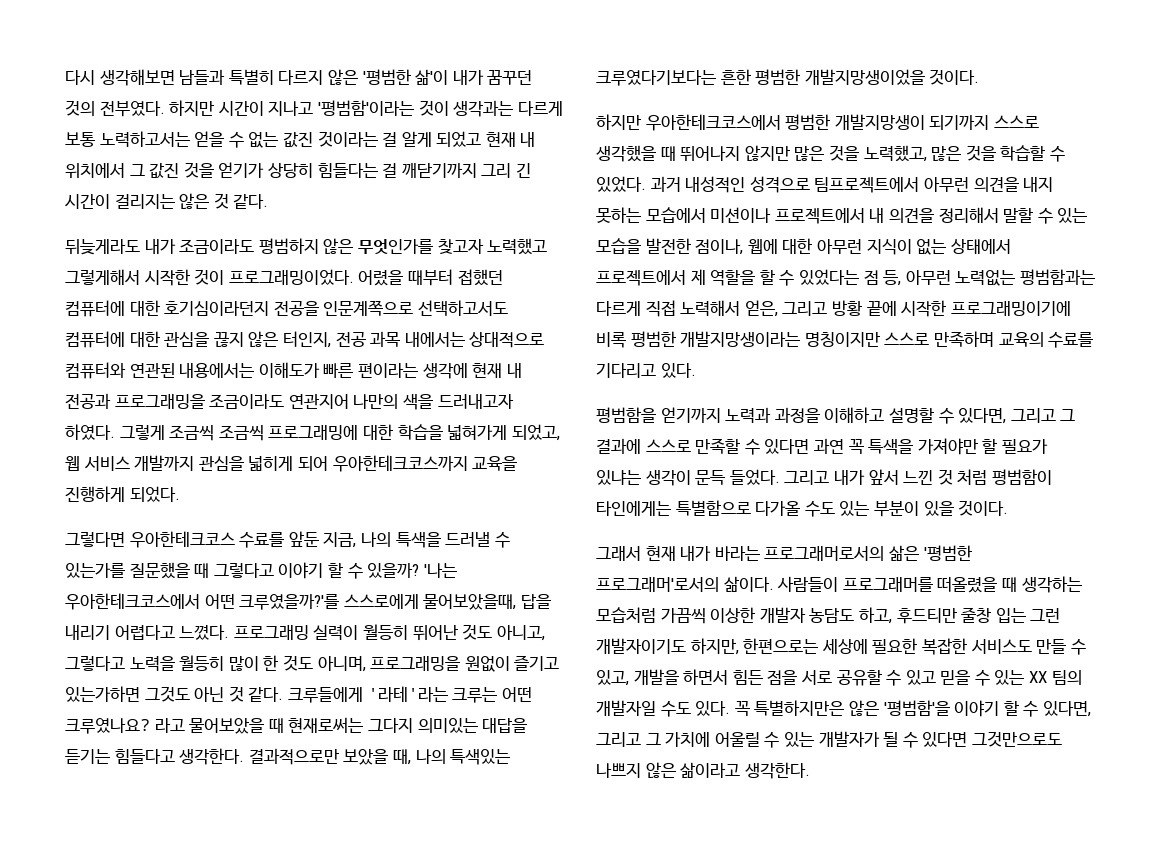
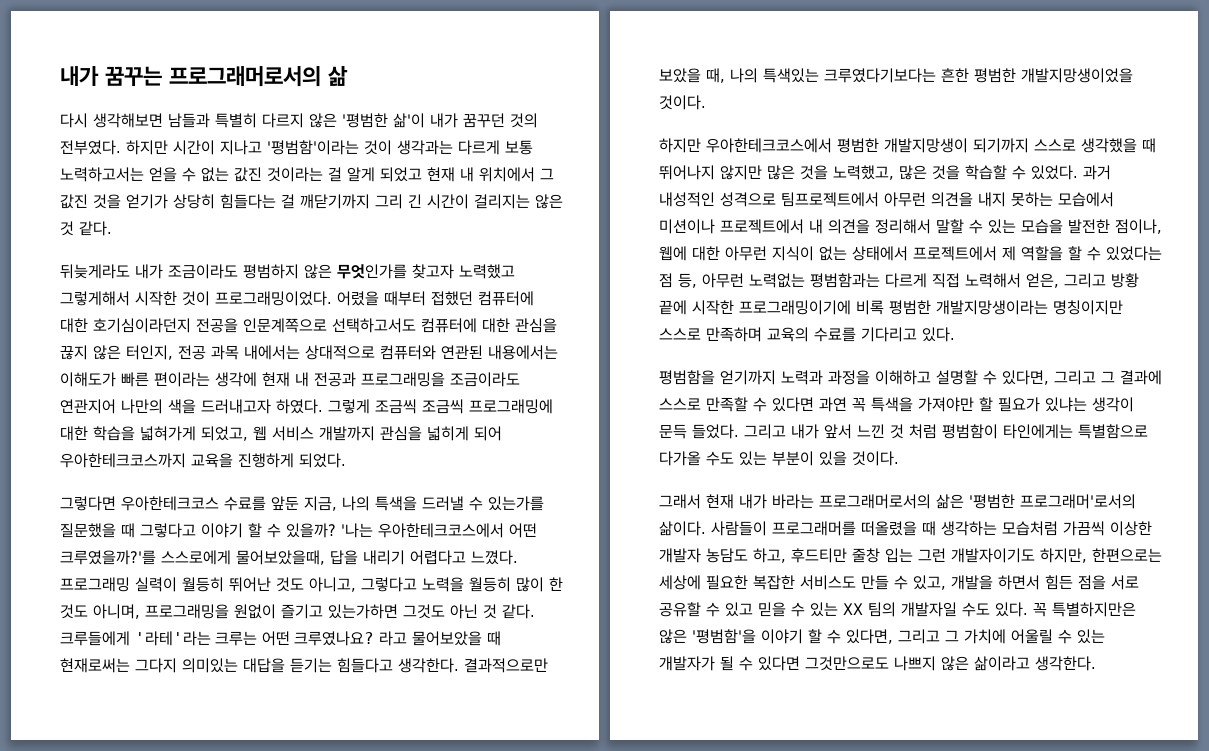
(65, 77) none -> [60,66,348,87] 내가 꿈꾸는 프로그래머로서의 삶 //

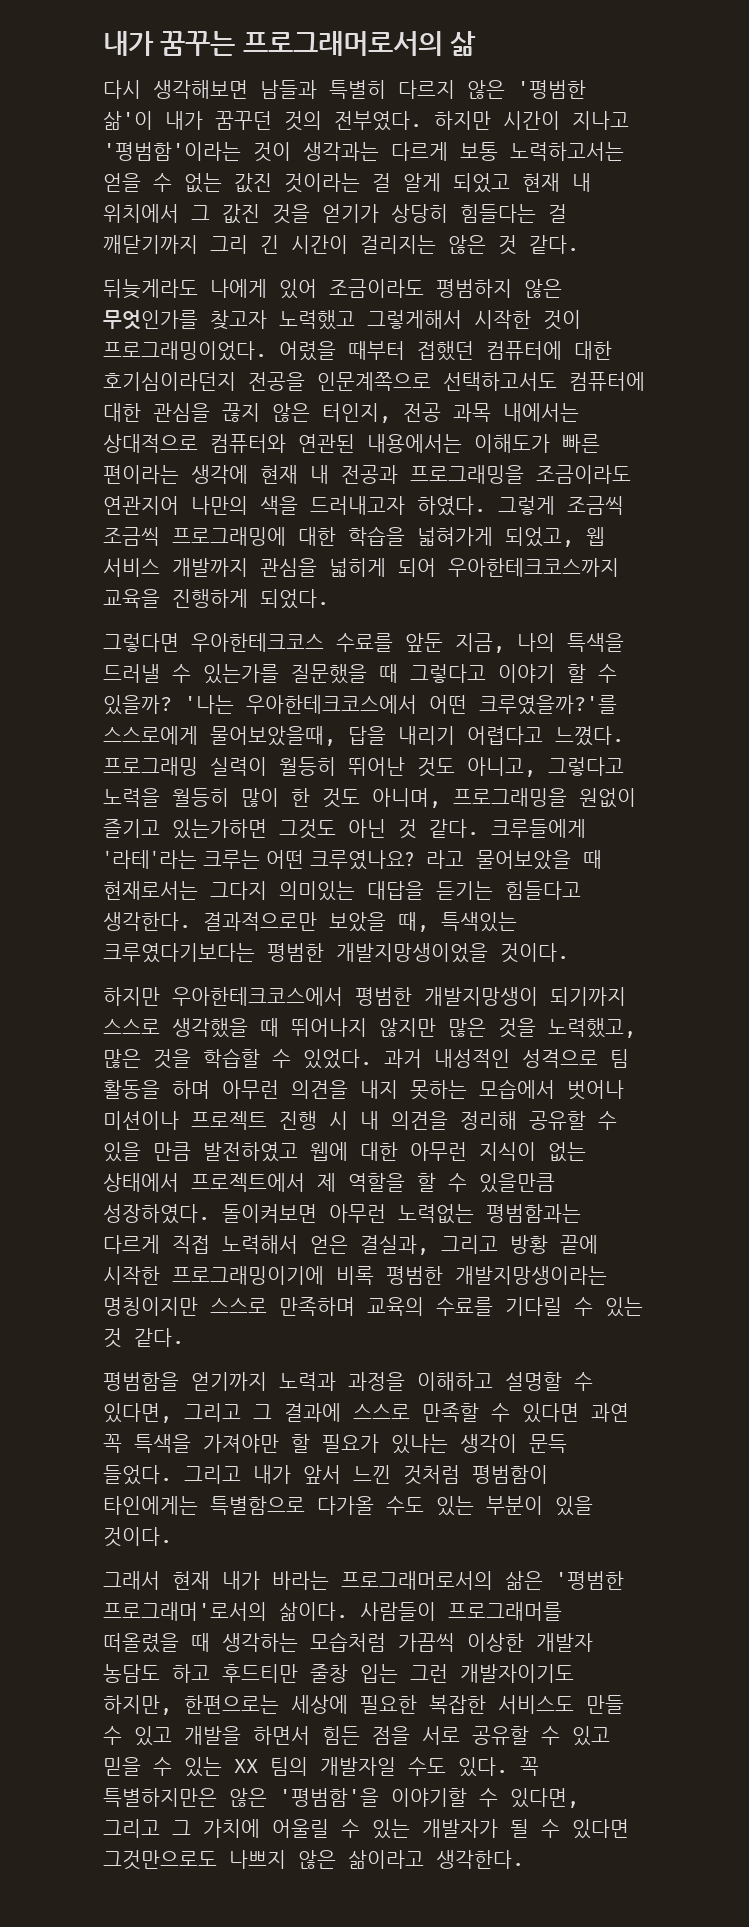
[135,264,163,279] 내가 -> [210,279,317,299] 나에게 있어
[60,658,130,673] 현재로써는 -> [103,881,198,900] 현재로서는
[730,68,758,83] 나의 -> (429, 922) none
[941,68,969,82] 흔한 -> (255, 953) none
[781,192,879,207] 팀프로젝트에서 -> [610,1049,629,1068] [103,1080,210,1099] 팀 활동을 하며
[659,219,1162,234] 미션이나 프로젝트에서 내 의견을 정리해서 말할 수 있는 모습을 발전한 점이나, -> [567,1080,624,1100] [103,1111,617,1130] [103,1142,298,1162] 벗어나 미션이나 프로젝트 진행 시 내 의견을 정리해 공유할 수 있을 만큼 발전하였고
[1106,246,1162,261] [659,273,697,288] 있었다는 점 등, -> [479,1173,555,1193] [103,1204,317,1224] 있을만큼 성장하였다. 돌이켜보면
[1026,273,1059,288] 얻은, -> [310,1235,429,1255] 얻은 결실과,
[861,327,955,342] 기다리고 있다. -> [505,1297,643,1317] [103,1328,184,1348] 기다릴 수 있는 것 같다.
[890,424,937,439] 것 처럼 -> [403,1465,460,1485] 것처럼
[753,548,786,563] 하고, -> [172,1664,210,1683] 하고
[913,575,946,590] 있고, -> [134,1726,172,1746] 있고
[761,629,822,644] 이야기 할 -> [391,1788,467,1807] 이야기할

